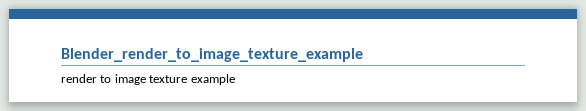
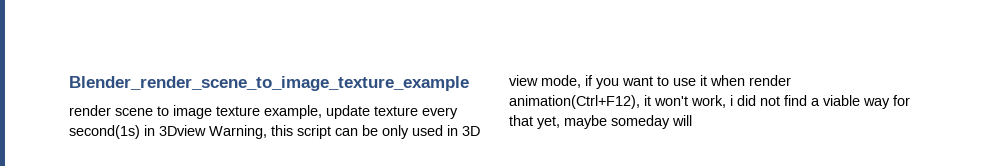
[61,48,363,62] [61,74,97,83] Blender_render_to_image_texture_example // render -> [69,76,469,91] [69,105,153,116] Blender_render_scene_to_image_texture_example // render scene
[190,74,235,85] example -> [264,105,458,119] [69,125,480,139] [509,75,791,89] [509,95,910,109] [509,115,692,129] example, update texture every second(1s) in 3Dview Warning, this script can be only used in 3D view mode, if you want to use it when render animation(Ctrl+F12), it won't work, i did not find a viable way for that yet, maybe someday will

